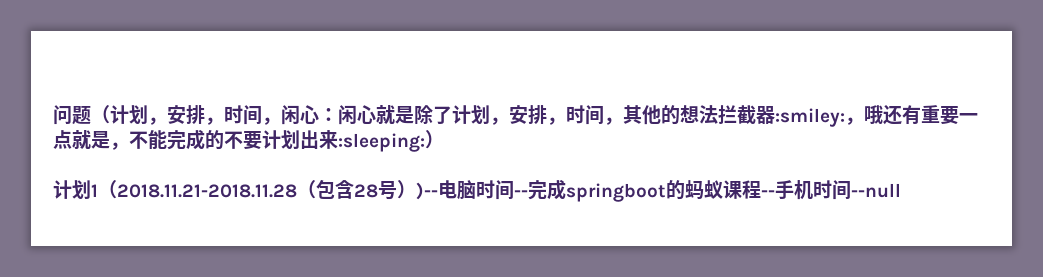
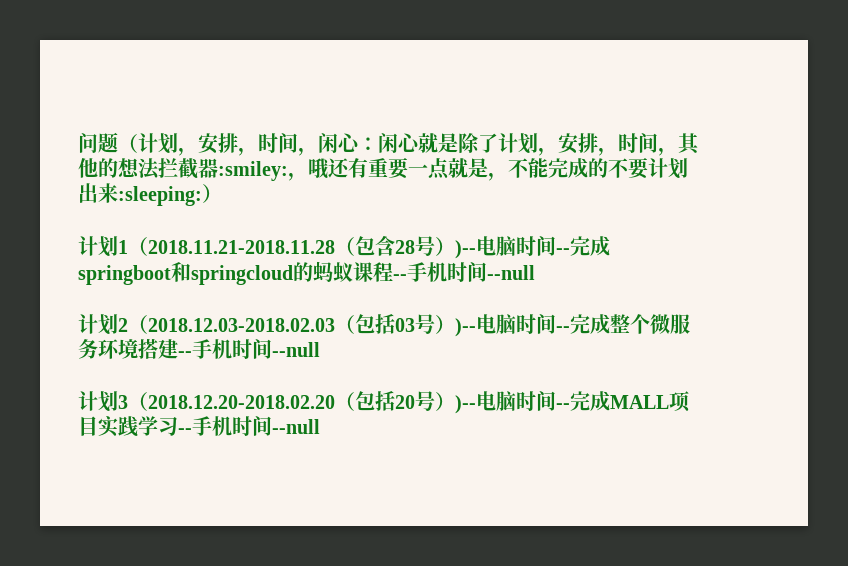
(666, 192) none -> [171,262,293,285] 和springcloud
(901, 190) none -> [78,314,690,337] [78,339,320,359] [78,391,690,414] [78,416,320,437] // 计划2（2018.12.03-2018.02.03（包括03号）)--电脑时间--完成整个微服务环境搭建--手机时间--null // 计划3（2018.12.20-2018.02.20（包括20号）)--电脑时间--完成MALL项目实践学习--手机时间--null

